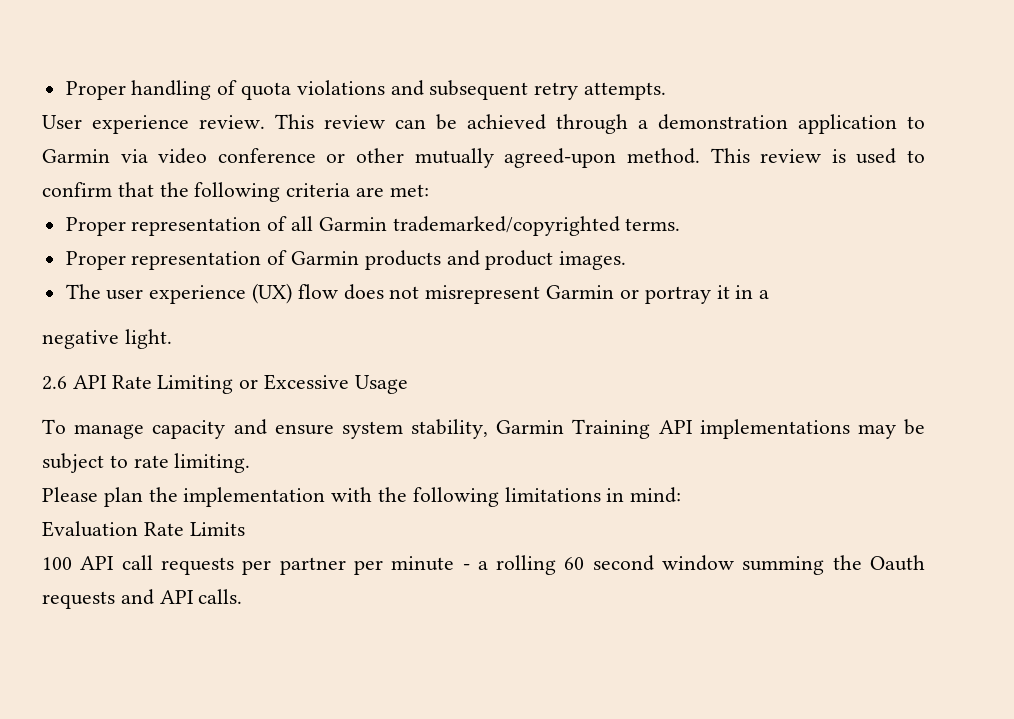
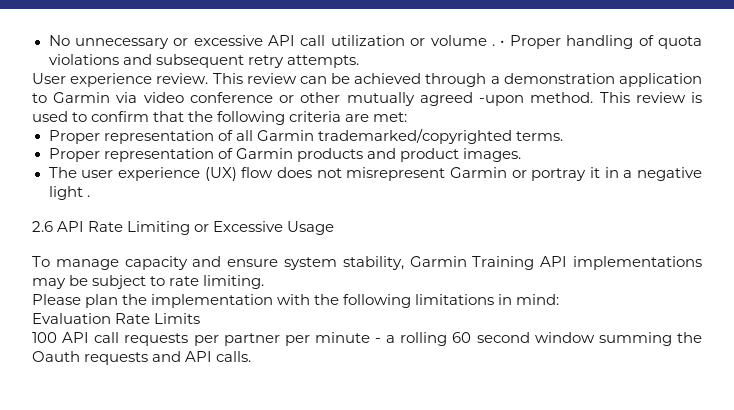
(65, 90) none -> [48,35,505,49] No unnecessary or excessive API call utilization or volume . •
[504,148,617,168] agreed-upon -> [419,92,525,106] agreed -upon
[42,329,172,349] // negative light. -> [637,167,703,181] [48,186,90,200] negative light .

